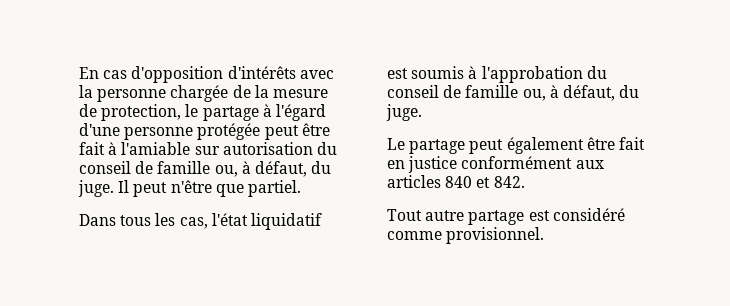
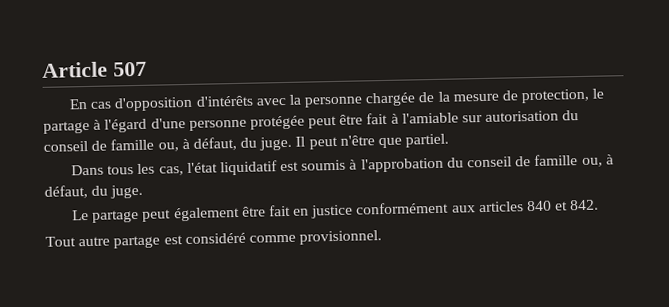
(79, 73) none -> [42,61,147,78] Article 507 //

